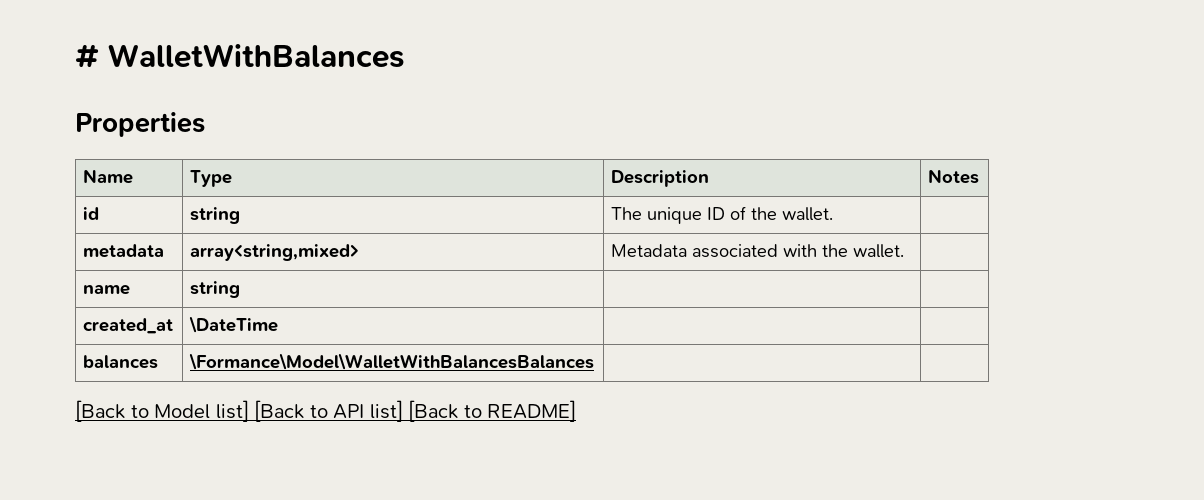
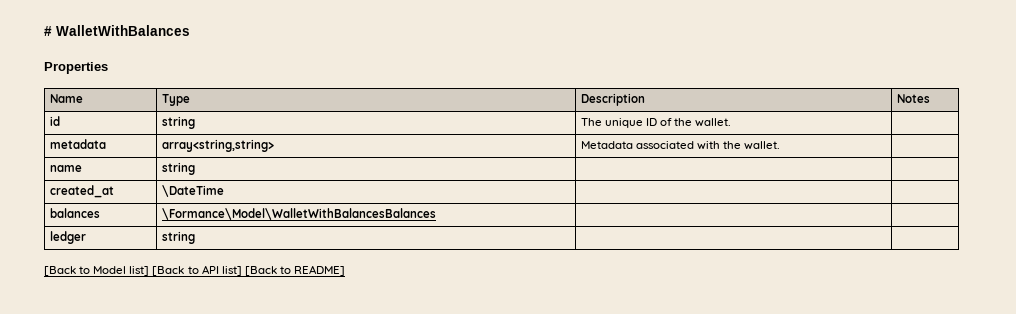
[190,244,360,261] array<string,mixed> -> [161,139,274,152] array<string,string>
(595, 361) none -> [49,231,86,244] [161,231,195,244] // ledger | string | |

